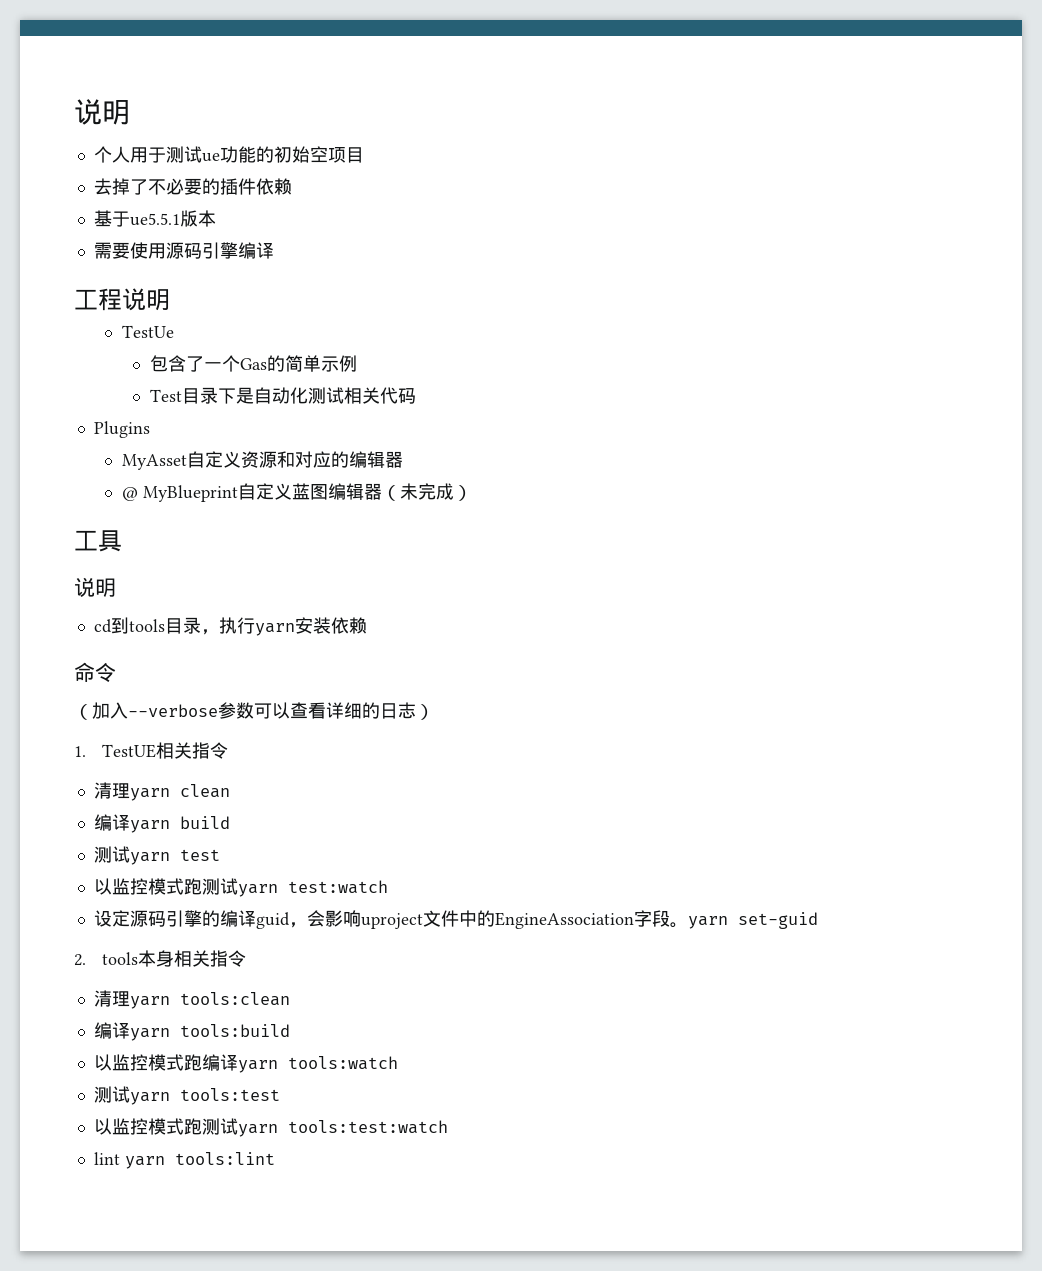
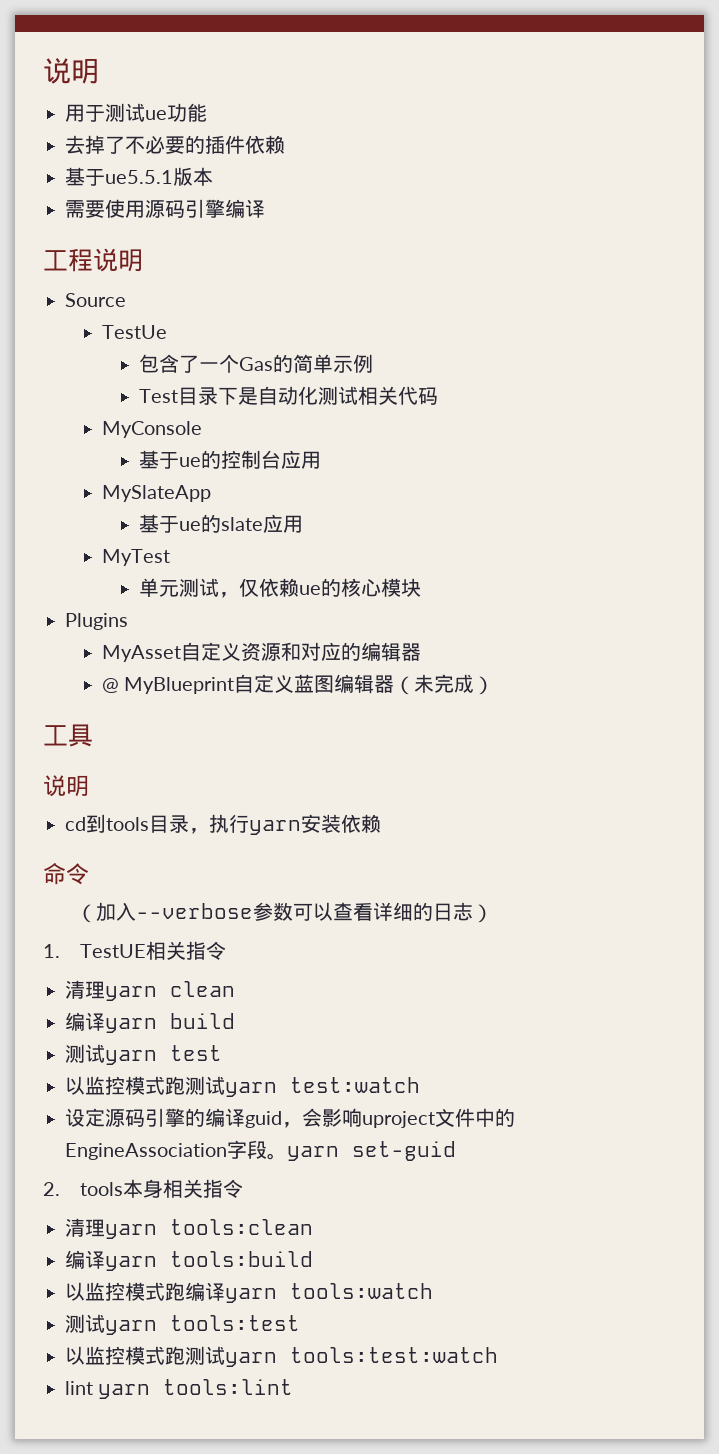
[74,99,130,125] [93,146,130,163] 说明 // 个人 -> [43,58,99,84] 说明 //
[255,146,364,163] 的初始空项目 -> (207, 112) none
(170, 300) none -> [65,293,126,307] // Source
(416, 396) none -> [102,421,203,438] [139,450,322,469] [102,485,212,502] [139,514,304,533] [102,549,171,566] [139,578,422,598] // MyConsole // 基于ue的控制台应用 // MySlateApp // 基于ue的slate应用 // MyTest // 单元测试，仅依赖ue的核心模块

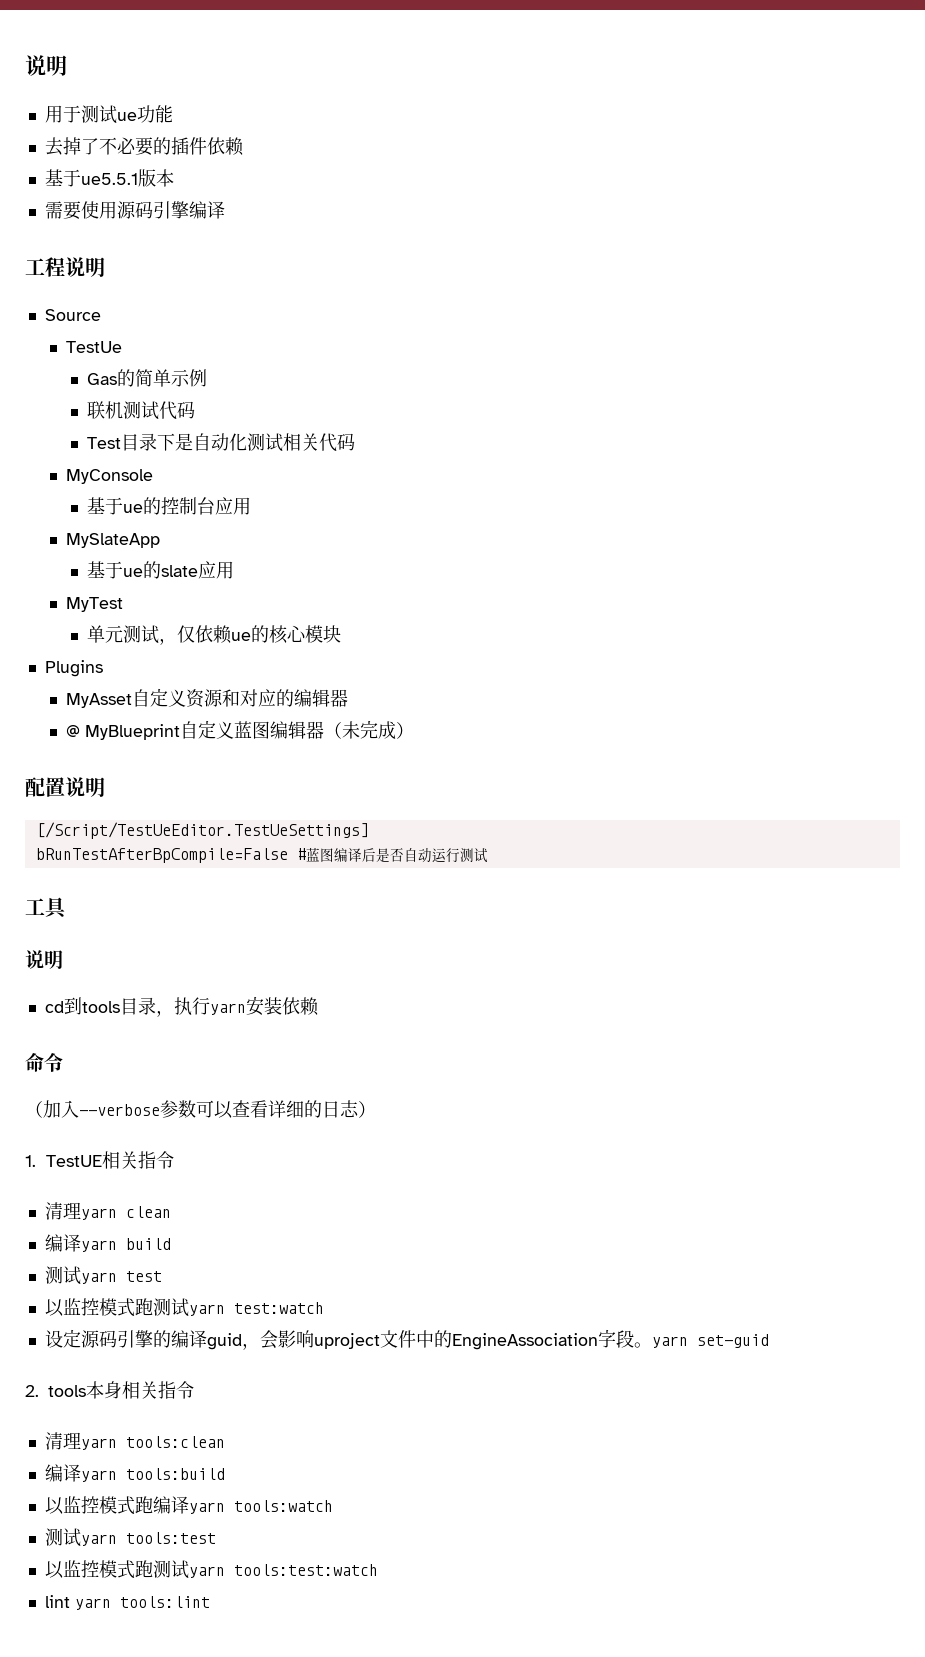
[139,354,240,373] 包含了一个 -> (122, 347) none
(374, 363) none -> [86,401,195,420] // 联机测试代码
(495, 685) none -> [25,777,105,797] [35,822,369,839] [35,847,488,863] // 配置说明 // [/Script/TestUeEditor.TestUeSettings] // bRunTestAfterBpCompile=False #蓝图编译后是否自动运行测试

